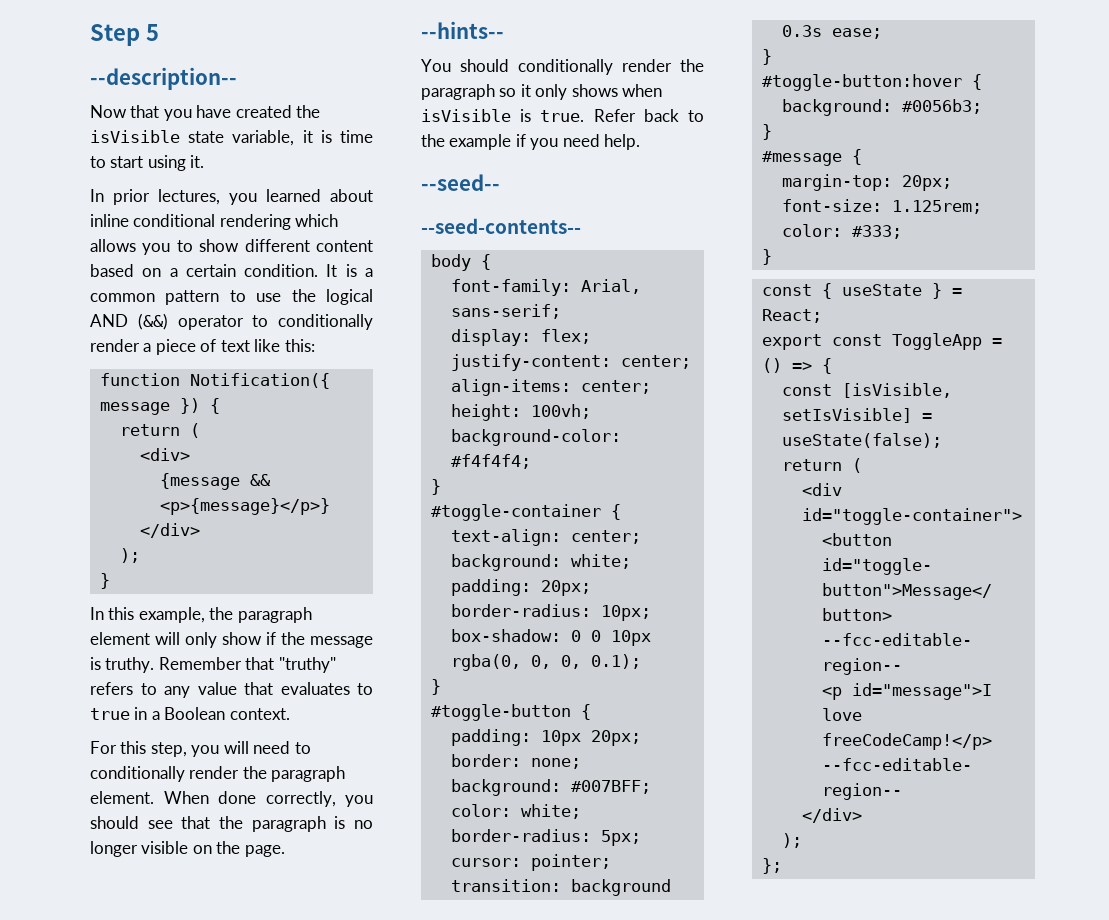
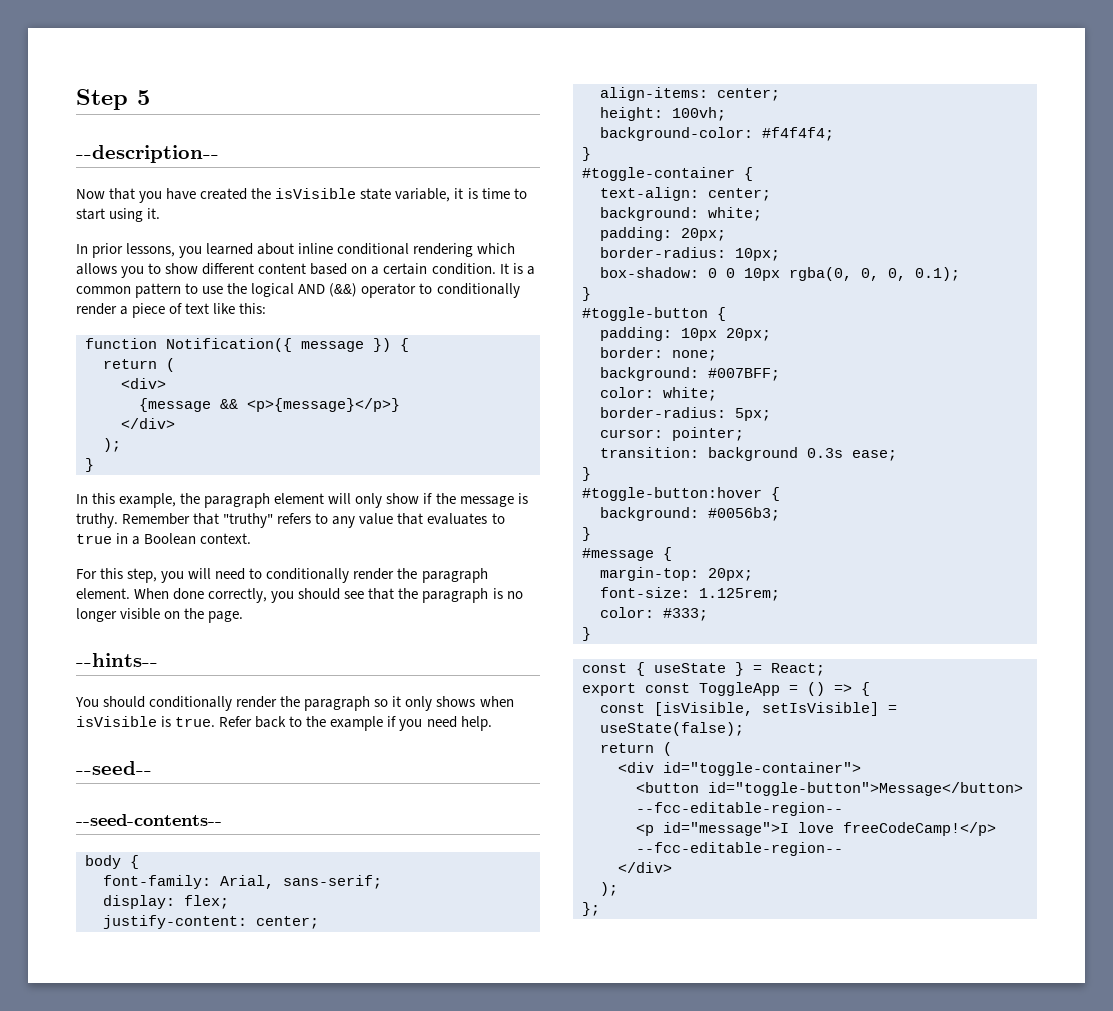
[158,189,220,205] lectures, -> [126,243,176,257] lessons,

